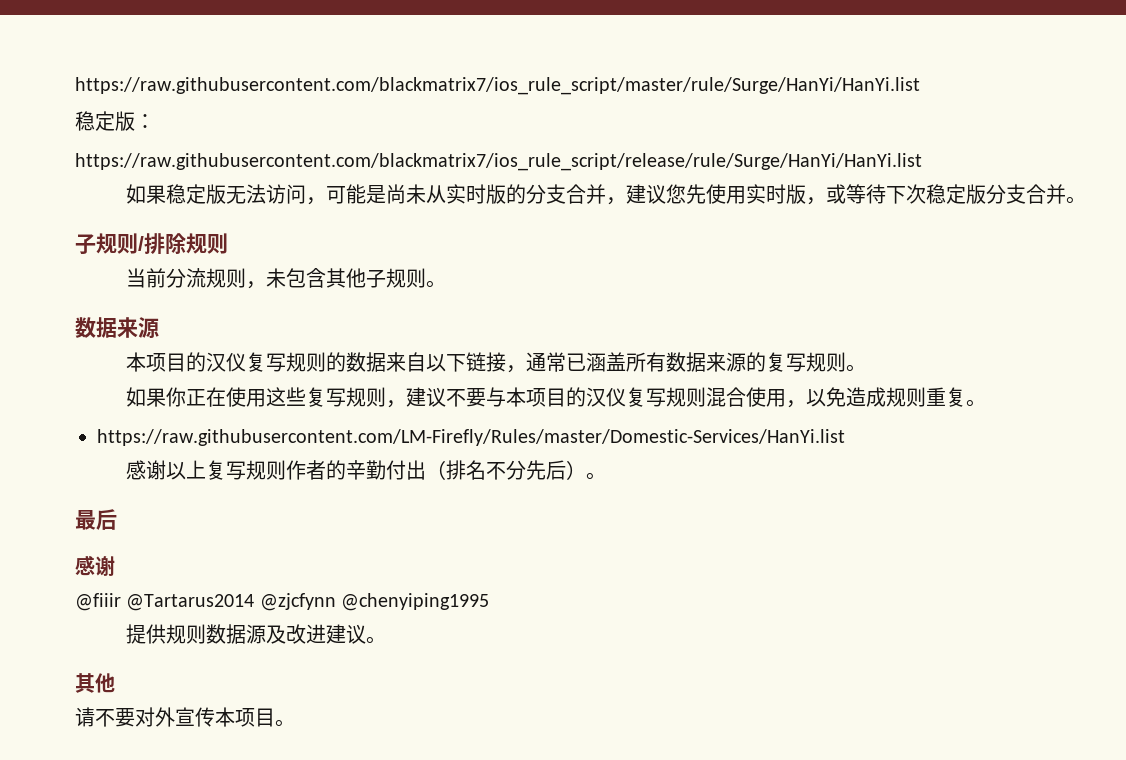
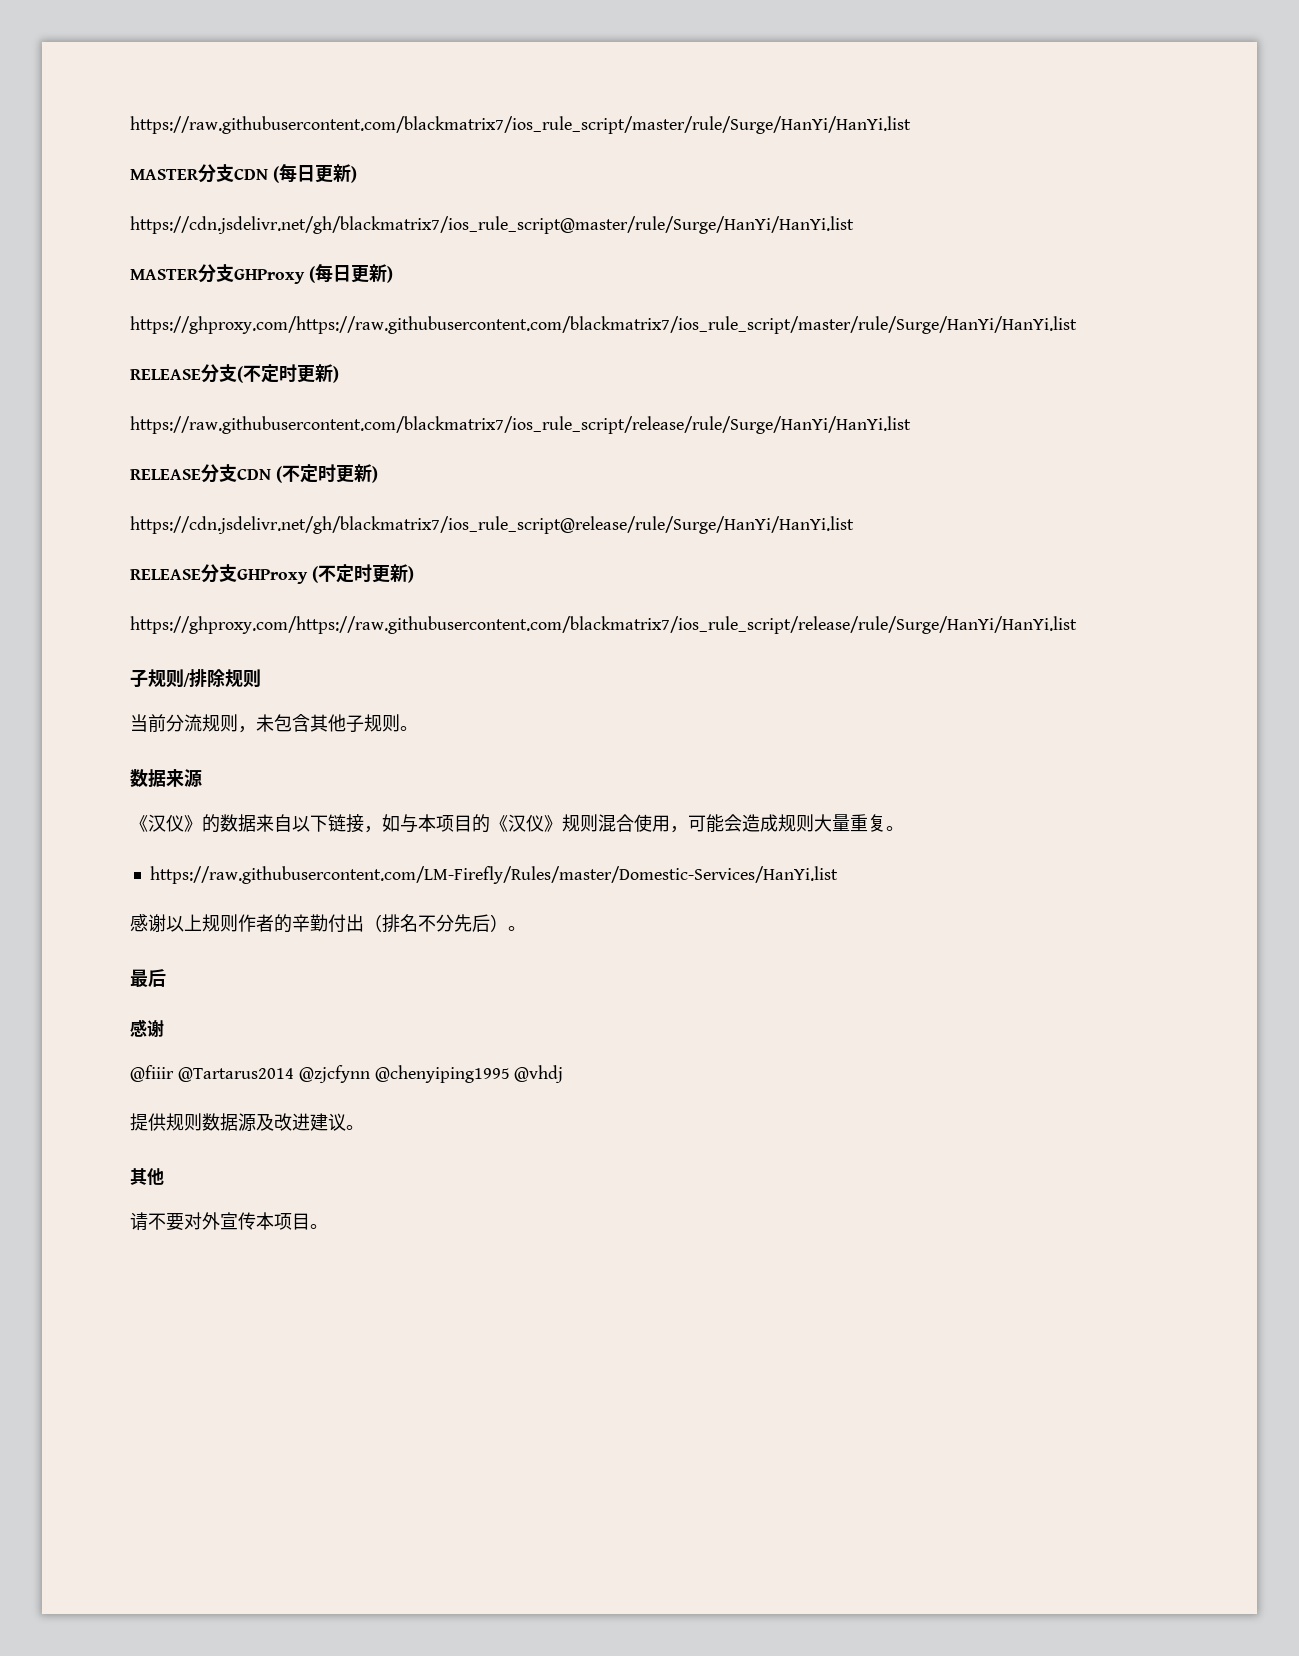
[75,111,155,131] [75,153,922,171] [126,184,1087,205] 稳定版： // https://raw.githubusercontent.com/blackmatrix7/ios_rule_script/release/rule/Surge/HanYi/HanYi.list // 如果稳定版无法访问，可能是尚未从实时版的分支合并，建议您先使用实时版，或等待下次稳定版分支合并。 -> [130,163,357,183] [130,216,854,234] [130,263,393,284] [130,316,1077,334] [130,364,339,383] [130,416,911,434] [130,464,378,483] [130,516,854,534] [130,564,414,584] [130,616,1077,634] MASTER分支CDN (每日更新) // https://cdn.jsdelivr.net/gh/blackmatrix7/ios_rule_script@master/rule/Surge/HanYi/HanYi.list // MASTER分支GHProxy (每日更新) // https://ghproxy.com/https://raw.githubusercontent.com/blackmatrix7/ios_rule_script/master/rule/Surge/HanYi/HanYi.list // RELEASE分支(不定时更新) // https://raw.githubusercontent.com/blackmatrix7/ios_rule_script/release/rule/Surge/HanYi/HanYi.list // RELEASE分支CDN (不定时更新) // https://cdn.jsdelivr.net/gh/blackmatrix7/ios_rule_script@release/rule/Surge/HanYi/HanYi.list // RELEASE分支GHProxy (不定时更新) // https://ghproxy.com/https://raw.githubusercontent.com/blackmatrix7/ios_rule_script/release/rule/Surge/HanYi/HanYi.list
[126,352,327,372] 本项目的汉仪复写规则 -> [130,814,202,832] 《汉仪》
[526,352,867,372] [126,387,487,408] 通常已涵盖所有数据来源的复写规则。 // 如果你正在使用这些复写规则，建议不要 -> [382,814,400,832] 如
[586,387,667,407] 汉仪复写 -> [490,814,562,832] 《汉仪》
[806,387,847,407] 以免 -> [688,814,742,833] 可能会
(927, 397) none -> [814,814,850,832] 大量
[206,460,247,480] 复写 -> (202, 922) none
(490, 602) none -> [514,1065,564,1083] @vhdj

